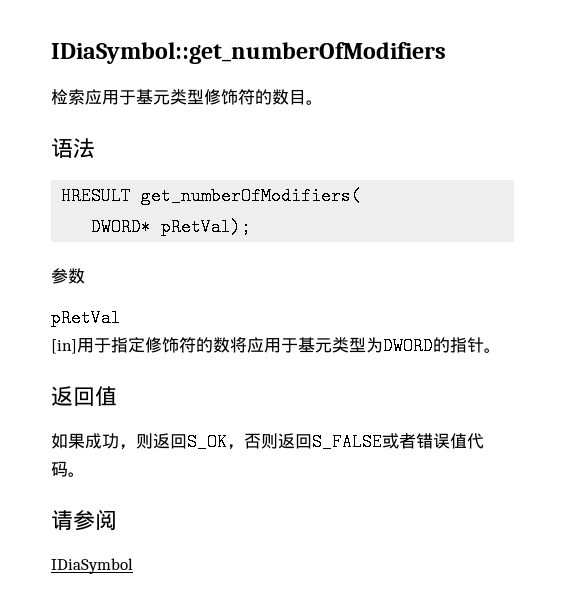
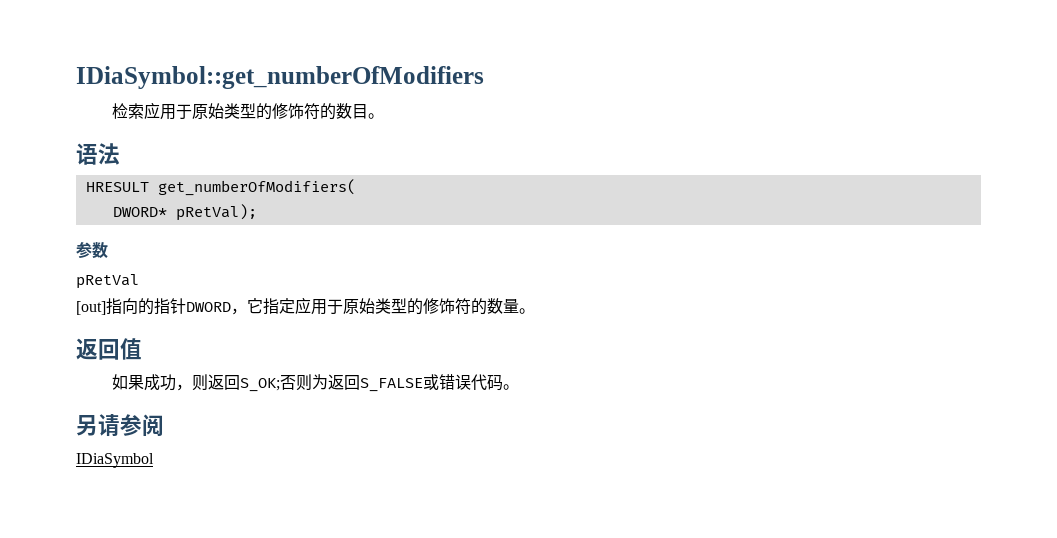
[136,89,204,105] 基元类型 -> [192,103,273,120] 原始类型的
[51,337,484,355] [in]用于指定修饰符的数将应用于基元类型为DWORD的指针 -> [76,297,519,315] [out]指向的指针DWORD，它指定应用于原始类型的修饰符的数量
[187,433,278,451] S_OK，否则 -> [240,374,329,392] S_OK;否则为
[399,433,467,449] 者错误值 -> [439,374,472,390] 错误
(85, 474) none -> [76,415,98,436] 另

